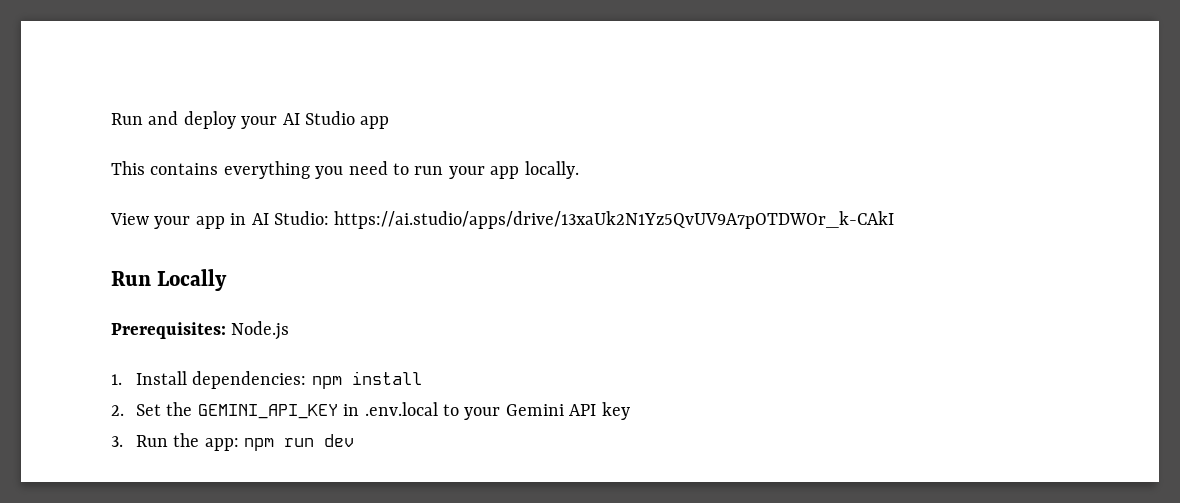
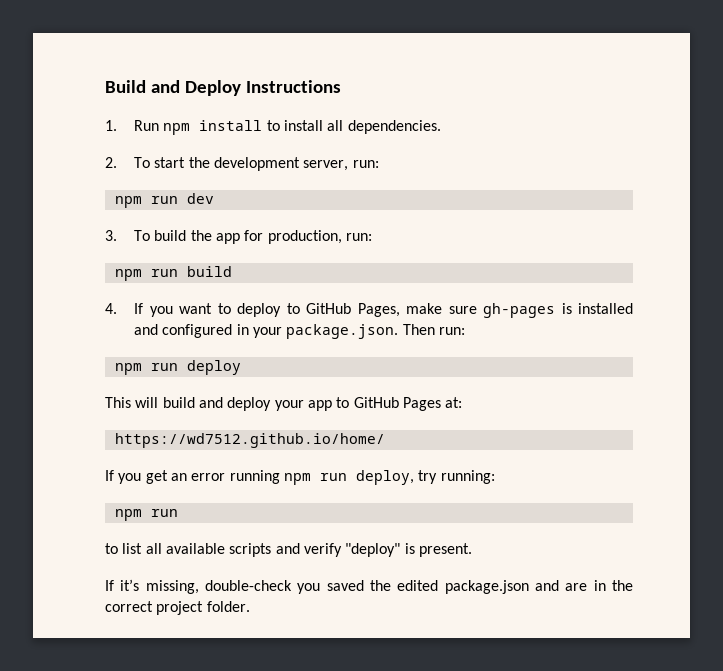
[111,113,143,125] Run -> [105,80,341,96] [105,120,441,135] [105,157,379,171] [114,193,214,208] [105,230,373,244] [114,266,232,281] [105,303,633,318] [134,324,466,339] [114,360,241,375] [105,397,195,408] Build and Deploy Instructions // 1. Run npm install to install all dependencies. // 2. To start the development server, run: // npm run dev // 3. To build the app for production, run: // npm run build // 4. If you want to deploy to GitHub Pages, make sure gh-pages is installed and configured in your package.json. Then run: // npm run deploy // This will build
[282,111,390,129] [111,161,579,179] [110,211,895,229] [111,269,228,291] [111,321,290,340] [111,371,422,389] [111,402,630,420] [111,433,355,451] AI Studio app // This contains everything you need to run your app locally. // View your app in AI Studio: https://ai.studio/apps/drive/13xaUk2N1Yz5QvUV9A7pOTDWOr_k-CAkI // Run Locally // Prerequisites: Node.js // 1. Install dependencies: npm install // 2. Set the GEMINI_API_KEY in .env.local to your Gemini API key // 3. Run the app: npm run dev -> [307,397,463,411] [114,433,385,448] [105,470,495,485] [114,509,178,521] [105,543,472,557] [105,579,633,594] [105,601,250,615] app to GitHub Pages at: // https://wd7512.github.io/home/ // If you get an error running npm run deploy, try running: // npm run // to list all available scripts and verify "deploy" is present. // If it’s missing, double-check you saved the edited package.json and are in the correct project folder.

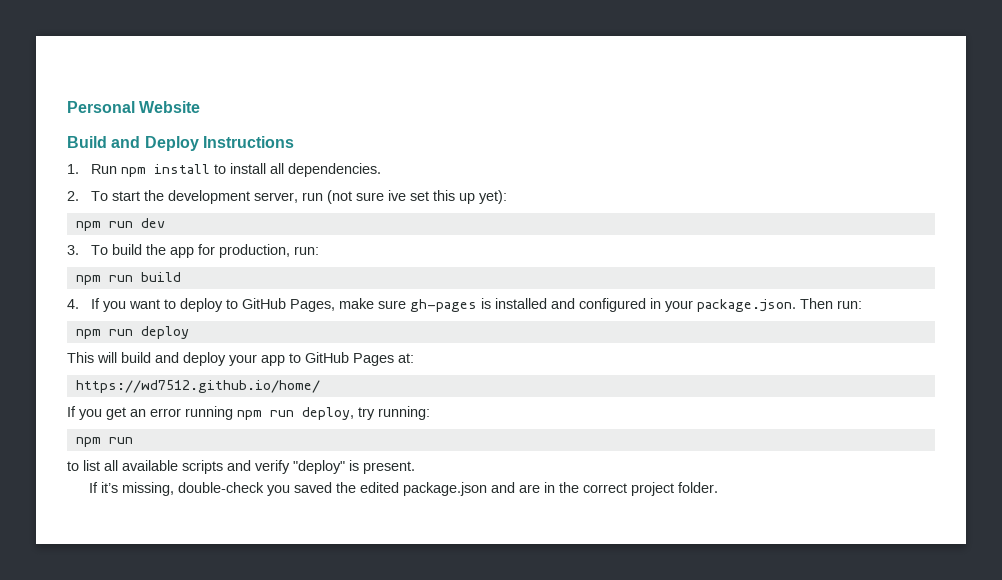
(105, 86) none -> [67,101,201,113] Personal Website //
[352,160,379,168] run: -> [302,190,508,204] run (not sure ive set this up yet):

